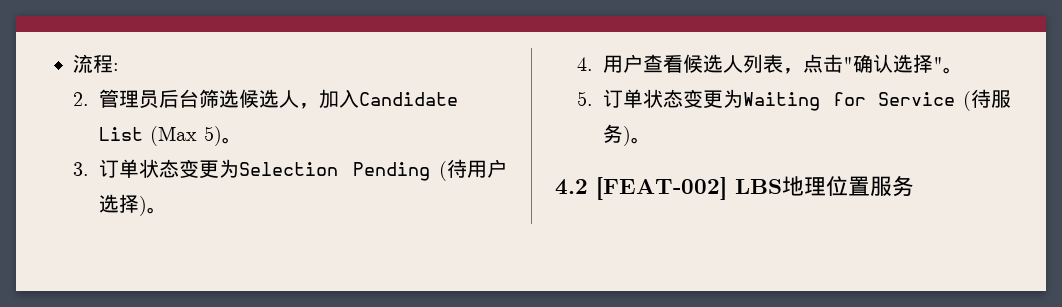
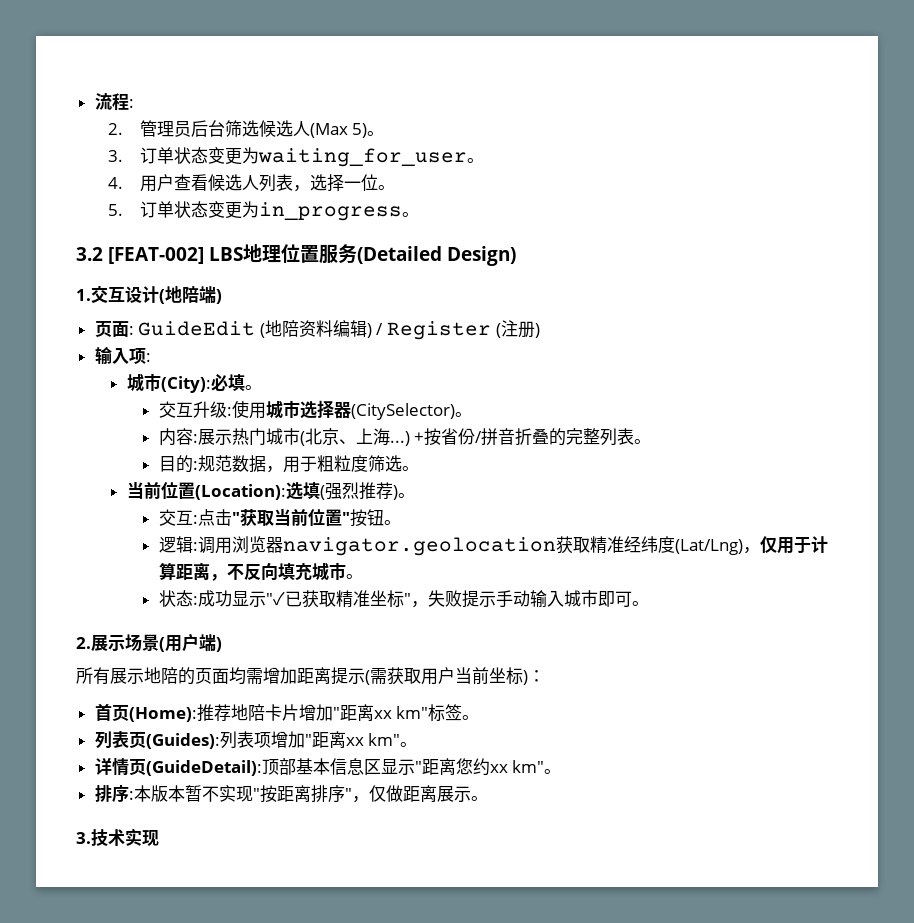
[299,89,459,109] [99,127,144,141] ，加入Candidate List -> (310, 128) none
[239,159,507,181] [99,194,148,216] Selection Pending (待用户选择) -> [257,148,467,167] waiting_for_user
[803,54,944,73] 点击"确认选择" -> [309,174,378,192] 选择一位
[743,89,1011,111] [603,124,652,146] [555,179,588,195] Waiting for Service (待服务)。 // 4.2 -> [258,202,419,221] [76,247,103,261] in_progress。 // 3.2
(914, 186) none -> [357,246,517,266] [76,286,222,304] [94,320,540,340] [94,346,151,364] [126,373,262,393] [158,400,472,420] [158,428,652,446] [158,455,419,473] [126,482,415,500] [158,509,401,527] [158,536,828,556] [158,562,363,581] [158,590,649,608] [76,633,222,652] [76,667,545,685] [94,703,480,722] [94,731,418,749] [94,757,562,776] [94,785,488,803] [76,828,159,846] (Detailed Design) // 1.交互设计(地陪端) // 页面: GuideEdit (地陪资料编辑) / Register (注册) // 输入项: // 城市(City):必填。 // 交互升级:使用城市选择器(CitySelector)。 // 内容:展示热门城市(北京、上海...) +按省份/拼音折叠的完整列表。 // 目的:规范数据，用于粗粒度筛选。 // 当前位置(Location):选填(强烈推荐)。 // 交互:点击"获取当前位置"按钮。 // 逻辑:调用浏览器navigator.geolocation获取精准经纬度(Lat/Lng)，仅用于计算距离，不反向填充城市。 // 状态:成功显示"✓已获取精准坐标"，失败提示手动输入城市即可。 // 2.展示场景(用户端) // 所有展示地陪的页面均需增加距离提示(需获取用户当前坐标)： // 首页(Home):推荐地陪卡片增加"距离xx km"标签。 // 列表页(Guides):列表项增加"距离xx km"。 // 详情页(GuideDetail):顶部基本信息区显示"距离您约xx km"。 // 排序:本版本暂不实现"按距离排序"，仅做距离展示。 // 3.技术实现

